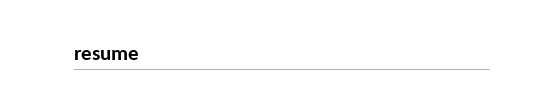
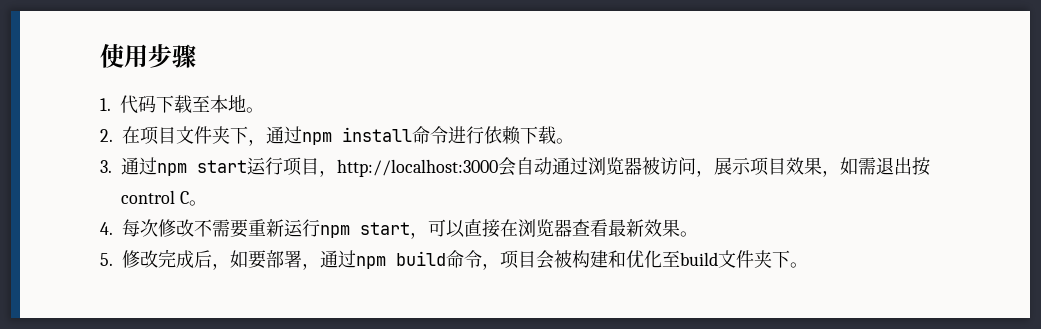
[74,50,139,60] resume -> [100,43,196,68] [100,95,264,114] [100,126,574,146] [100,157,930,177] [121,190,207,206] [100,219,698,239] [100,249,808,270] 使用步骤 // 1.代码下载至本地。 // 2.在项目文件夹下，通过npm install命令进行依赖下载。 // 3.通过npm start运行项目，http://localhost:3000会自动通过浏览器被访问，展示项目效果，如需退出按control C。 // 4.每次修改不需要重新运行npm start，可以直接在浏览器查看最新效果。 // 5.修改完成后，如要部署，通过npm build命令，项目会被构建和优化至build文件夹下。

